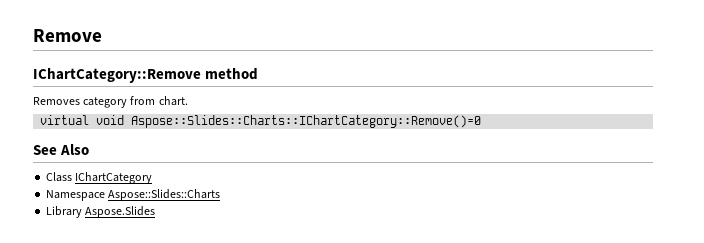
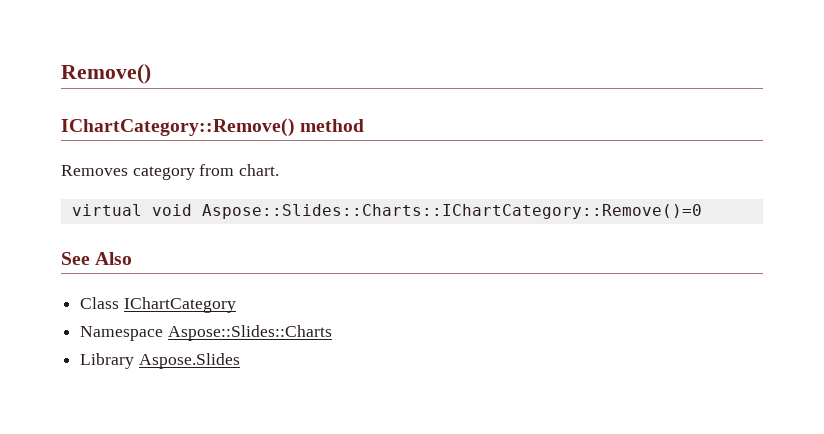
[33,29,102,42] [33,68,201,83] Remove // IChartCategory::Remove -> [61,64,151,84] [61,118,295,137] Remove() // IChartCategory::Remove()

